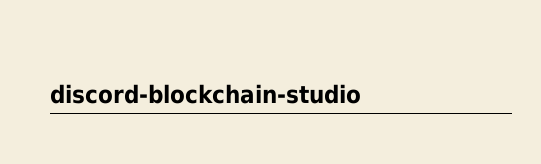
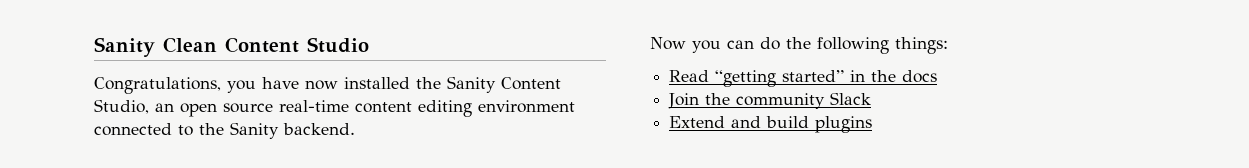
[50,84,361,104] discord-blockchain-studio -> [94,37,369,57] [94,76,561,94] [94,99,575,117] [94,122,355,139] [650,37,948,54] [669,70,938,87] [668,92,872,109] [669,116,873,133] Sanity Clean Content Studio // Congratulations, you have now installed the Sanity Content Studio, an open source real-time content editing environment connected to the Sanity backend. // Now you can do the following things: // Read “getting started” in the docs // Join the community Slack // Extend and build plugins

